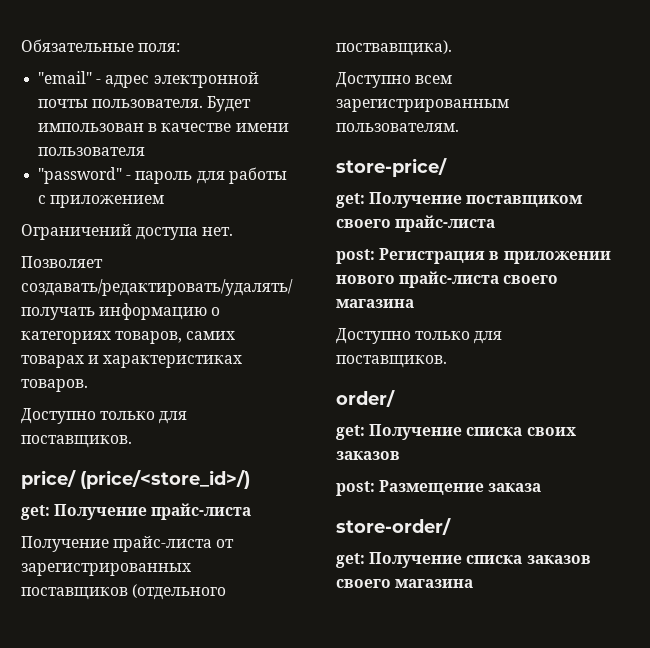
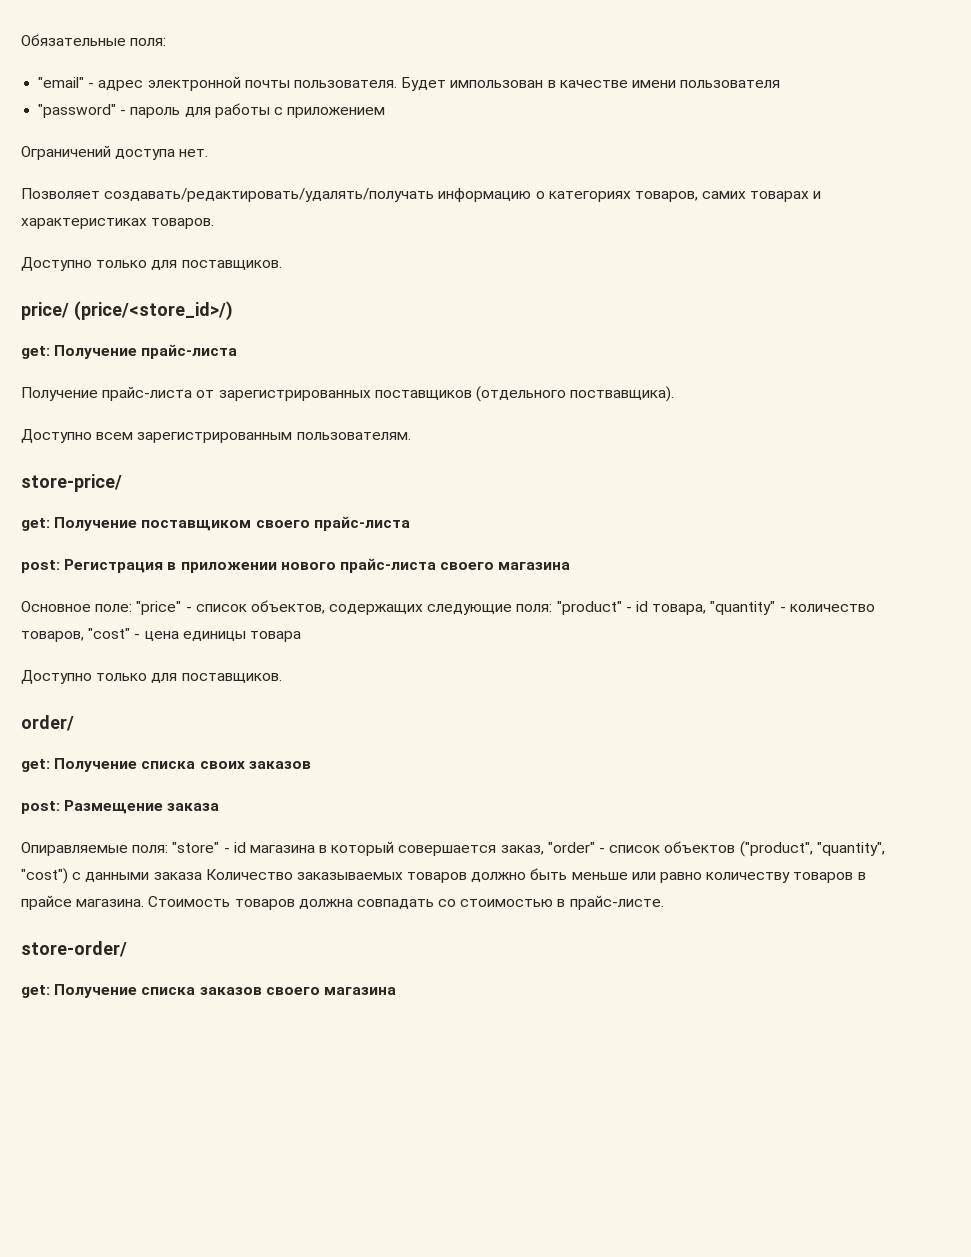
(414, 303) none -> [21,600,875,615] [21,628,301,642] // Основное поле: "price" - список объектов, содержащих следующие поля: "product" - id товара, "quantity" - количество товаров, "cost" - цена единицы товара
(542, 487) none -> [21,841,885,857] [21,868,866,884] [21,895,664,910] // Опиравляемые поля: "store" - id магазина в который совершается заказ, "order" - список объектов ("product", "quantity", "cost") с данными заказа Количество заказываемых товаров должно быть меньше или равно количеству товаров в прайсе магазина. Стоимость товаров должна совпадать со стоимостью в прайс-листе.

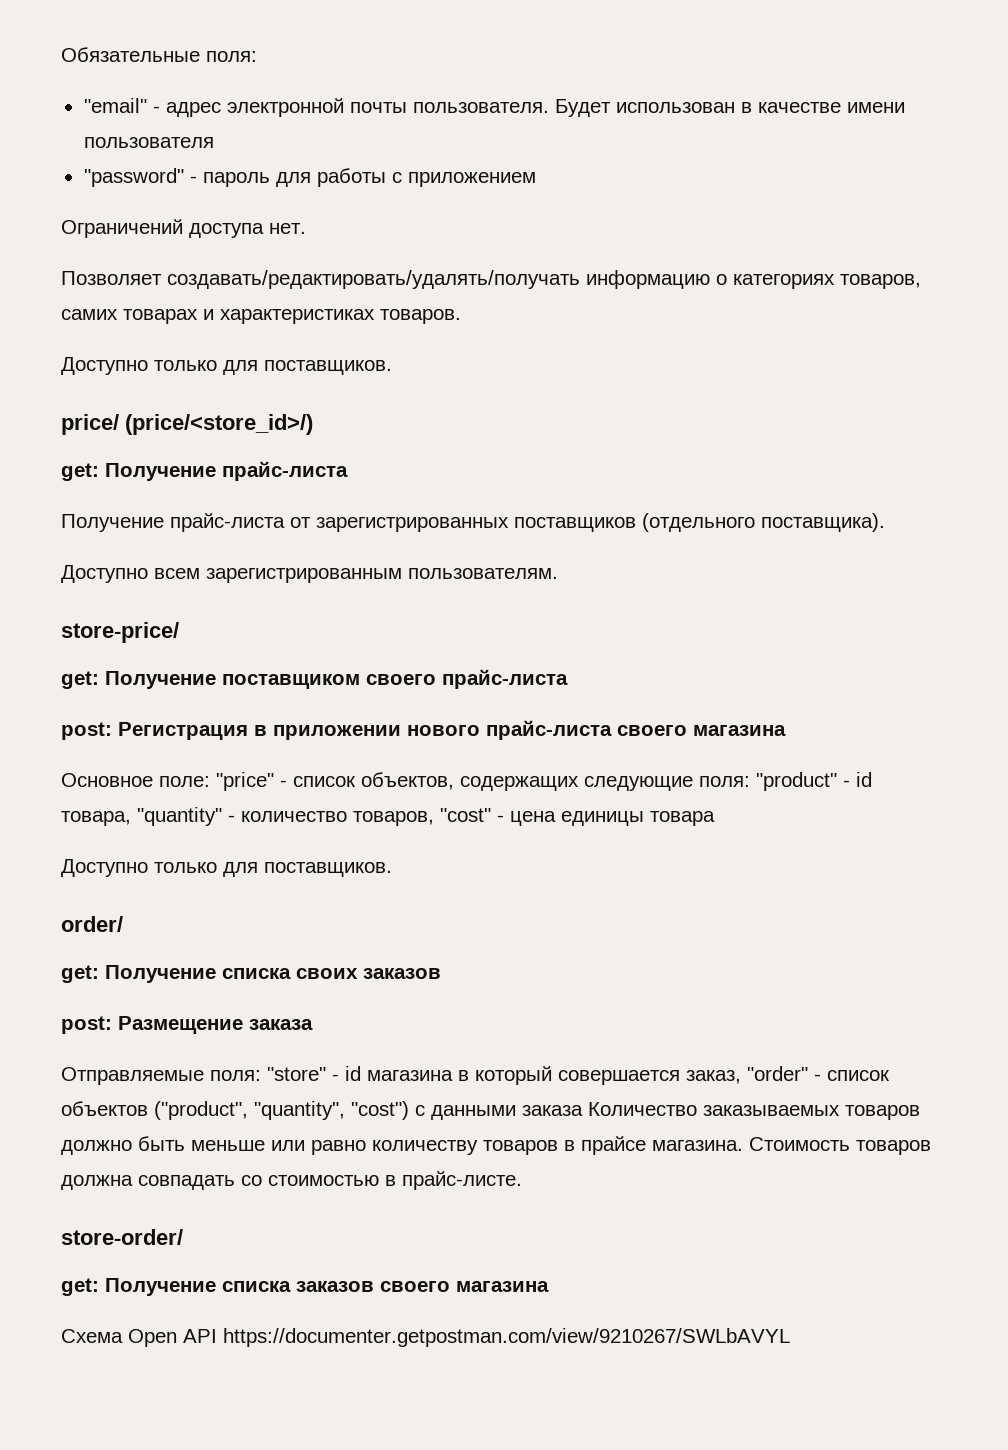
[450,80,544,88] импользован -> [615,102,735,113] использован
[570,386,675,402] поствавщика). -> [761,513,885,532] поставщика).
[21,842,128,856] Опиравляемые -> [61,1067,204,1085] Отправляемые
(396, 991) none -> [61,1328,790,1347] // Схема Open API https://documenter.getpostman.com/view/9210267/SWLbAVYL

